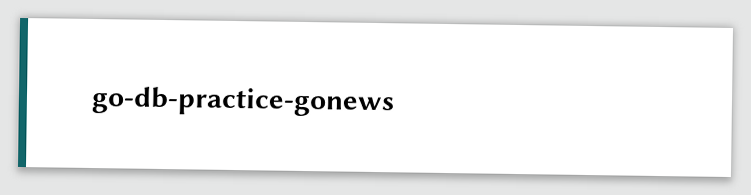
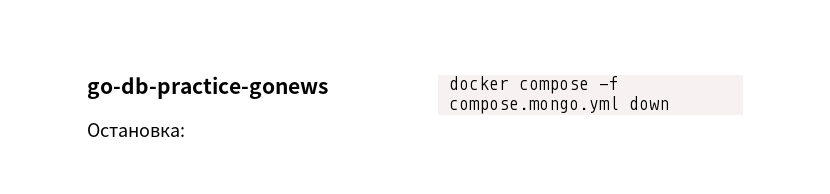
(395, 101) none -> [87,123,185,137] [448,76,619,94] [448,96,669,114] // Остановка: // docker compose -f compose.mongo.yml down

